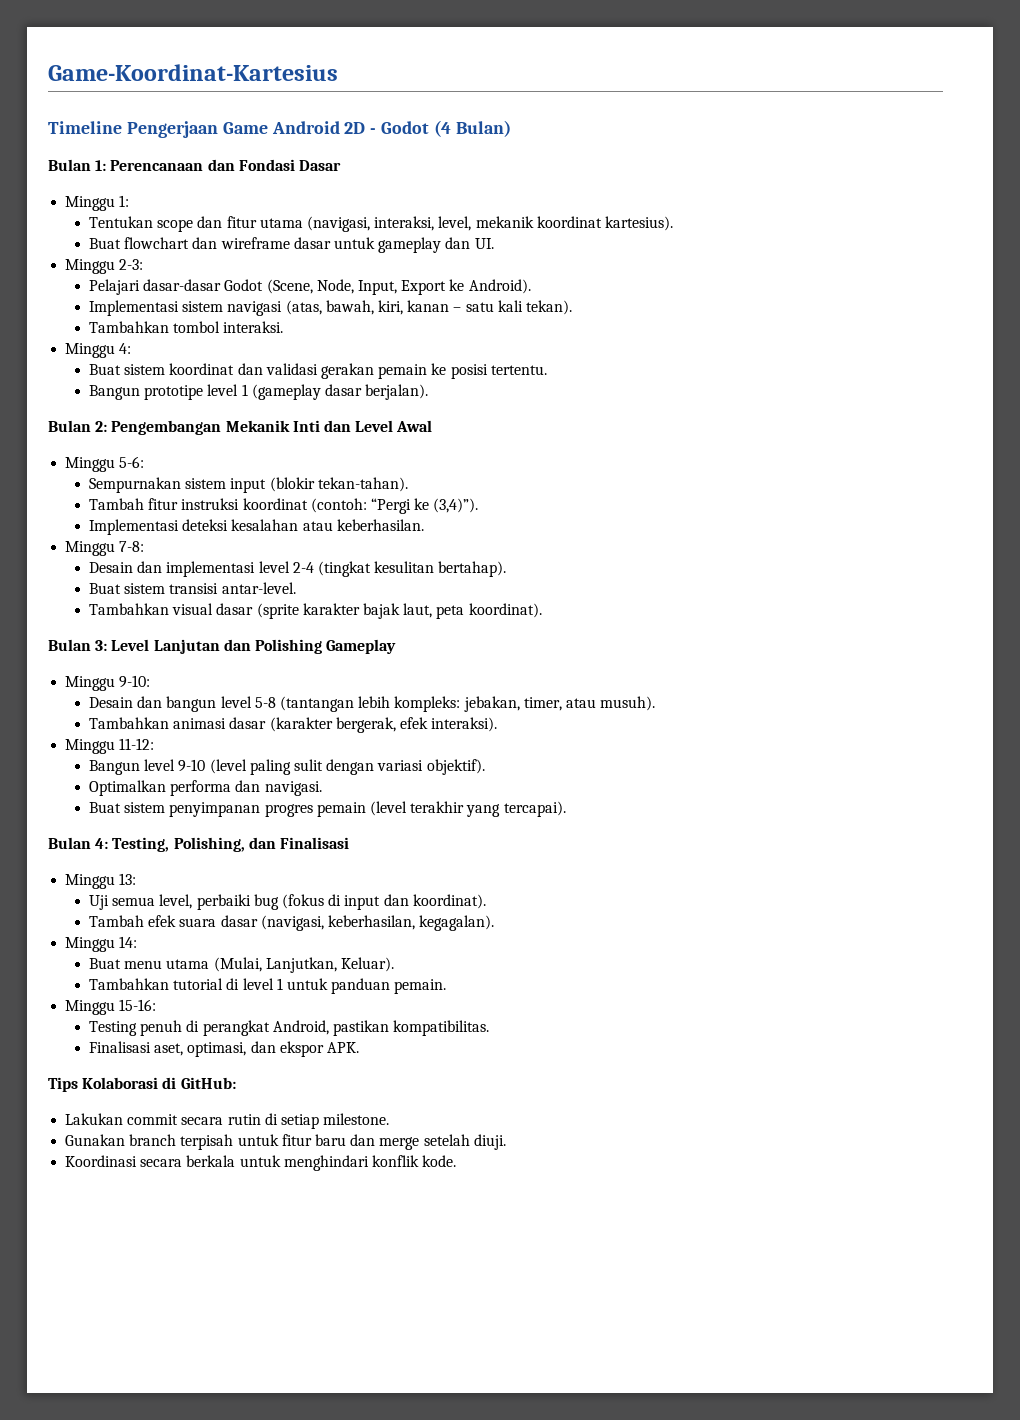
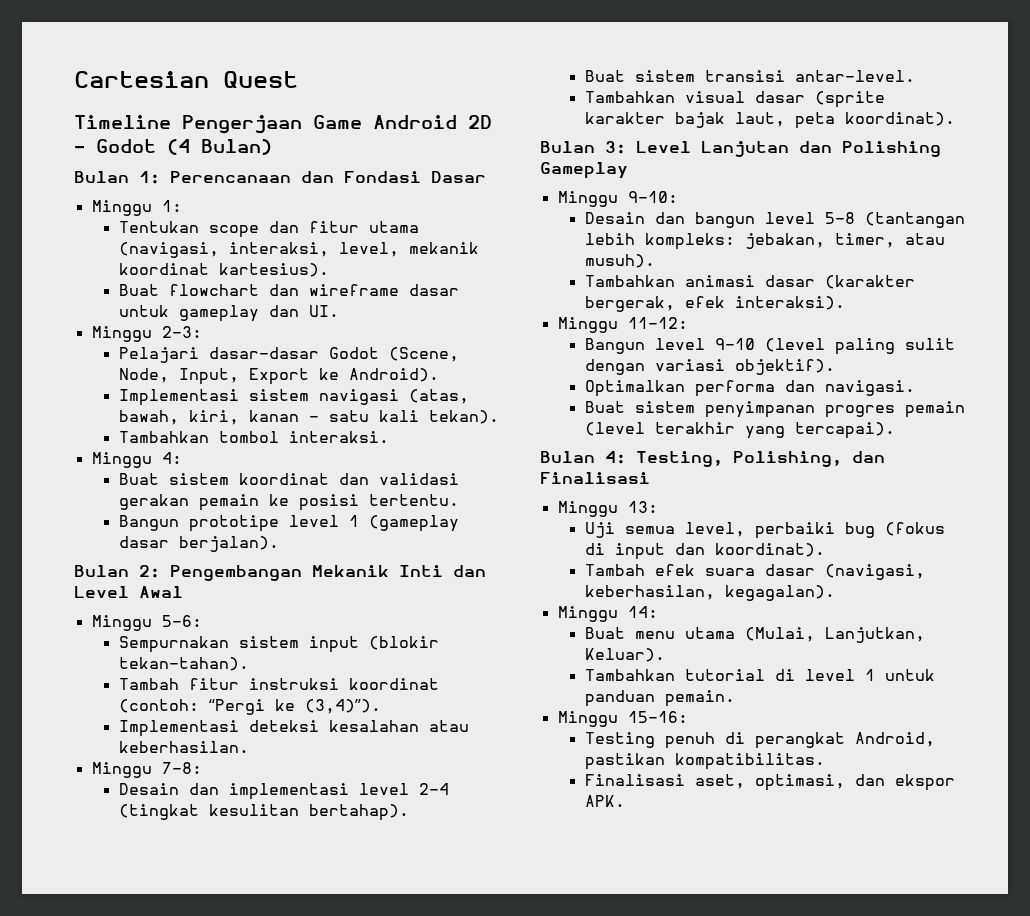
[48,64,338,81] Game-Koordinat-Kartesius -> [74,71,298,88] Cartesian Quest
[48,1077,236,1092] [65,1113,390,1129] [65,1134,506,1150] [65,1155,457,1171] // Tips Kolaborasi di GitHub: // Lakukan commit secara rutin di setiap milestone. // Gunakan branch terpisah untuk fitur baru dan merge setelah diuji. // Koordinasi secara berkala untuk menghindari konflik kode. -> (625, 801) none

